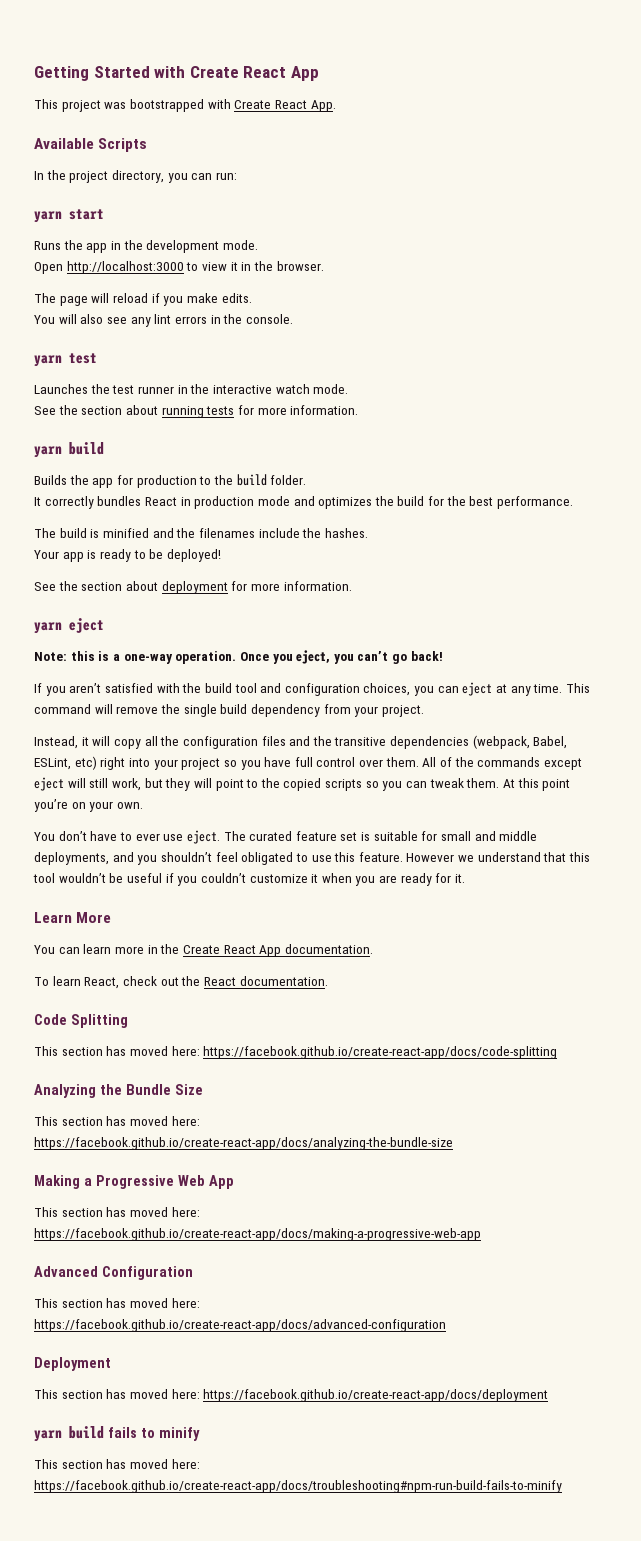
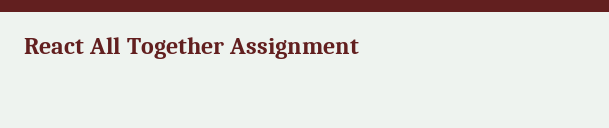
[34,66,319,81] [34,99,336,112] [34,138,148,152] [34,170,237,183] [34,209,104,223] [34,240,258,253] [34,261,324,274] [34,293,252,306] [34,314,293,327] [34,353,97,367] [34,384,349,394] [34,405,359,418] [34,442,104,458] [34,474,307,488] [34,496,574,509] [34,528,368,538] [34,549,221,562] [34,581,352,594] [34,618,104,634] [34,650,443,664] [34,682,590,696] [34,704,424,717] [34,735,568,749] [34,756,582,770] [34,777,571,791] [34,799,143,812] [34,830,538,844] [34,852,591,865] [33,873,466,886] [34,912,112,923] [34,944,373,957] [34,976,328,989] [34,1014,128,1028] [34,1046,558,1059] [34,1084,203,1098] [34,1116,200,1126] [34,1137,453,1150] [34,1175,234,1189] [34,1207,200,1217] [34,1228,481,1241] [34,1266,193,1280] [34,1298,200,1308] [34,1319,446,1332] [34,1357,111,1371] [34,1389,549,1402] [34,1426,200,1442] [34,1459,200,1469] [34,1480,562,1493] Getting Started with Create React App // This project was bootstrapped with Create React App. // Available Scripts // In the project directory, you can run: // yarn start // Runs the app in the development mode. // Open http://localhost:3000 to view it in the browser. // The page will reload if you make edits. // You will also see any lint errors in the console. // yarn test // Launches the test runner in the interactive watch mode. // See the section about running tests for more information. // yarn build // Builds the app for production to the build folder. // It correctly bundles React in production mode and optimizes the build for the best performance. // The build is minified and the filenames include the hashes. // Your app is ready to be deployed! // See the section about deployment for more information. // yarn eject // Note: this is a one-way operation. Once you eject, you can’t go back! // If you aren’t satisfied with the build tool and configuration choices, you can eject at any time. This command will remove the single build dependency from your project. // Instead, it will copy all the configuration files and the transitive dependencies (webpack, Babel, ESLint, etc) right into your project so you have full control over them. All of the commands except eject will still work, but they will point to the copied scripts so you can tweak them. At this point you’re on your own. // You don’t have to ever use eject. The curated feature set is suitable for small and middle deployments, and you shouldn’t feel obligated to use this feature. However we understand that this tool wouldn’t be useful if you couldn’t customize it when you are ready for it. // Learn More // You can learn more in the Create React App documentation. // To learn React, check out the React documentation. // Code Splitting // This section has moved here: https://facebook.github.io/create-react-app/docs/code-splitting // Analyzing the Bundle Size // This section has moved here: https://facebook.github.io/create-react-app/docs/analyzing-the-bundle-size // Making a Progressive Web App // This section has moved here: https://facebook.github.io/create-react-app/docs/making-a-progressive-web-app // Advanced Configuration // This section has moved here: https://facebook.github.io/create-react-app/docs/advanced-configuration // Deployment // This section has moved here: https://facebook.github.io/create-react-app/docs/deployment // yarn build fails to minify // This section has moved here: https://facebook.github.io/create-react-app/docs/troubleshooting#npm-run-build-fails-to-minify -> [24,37,360,59] React All Together Assignment

